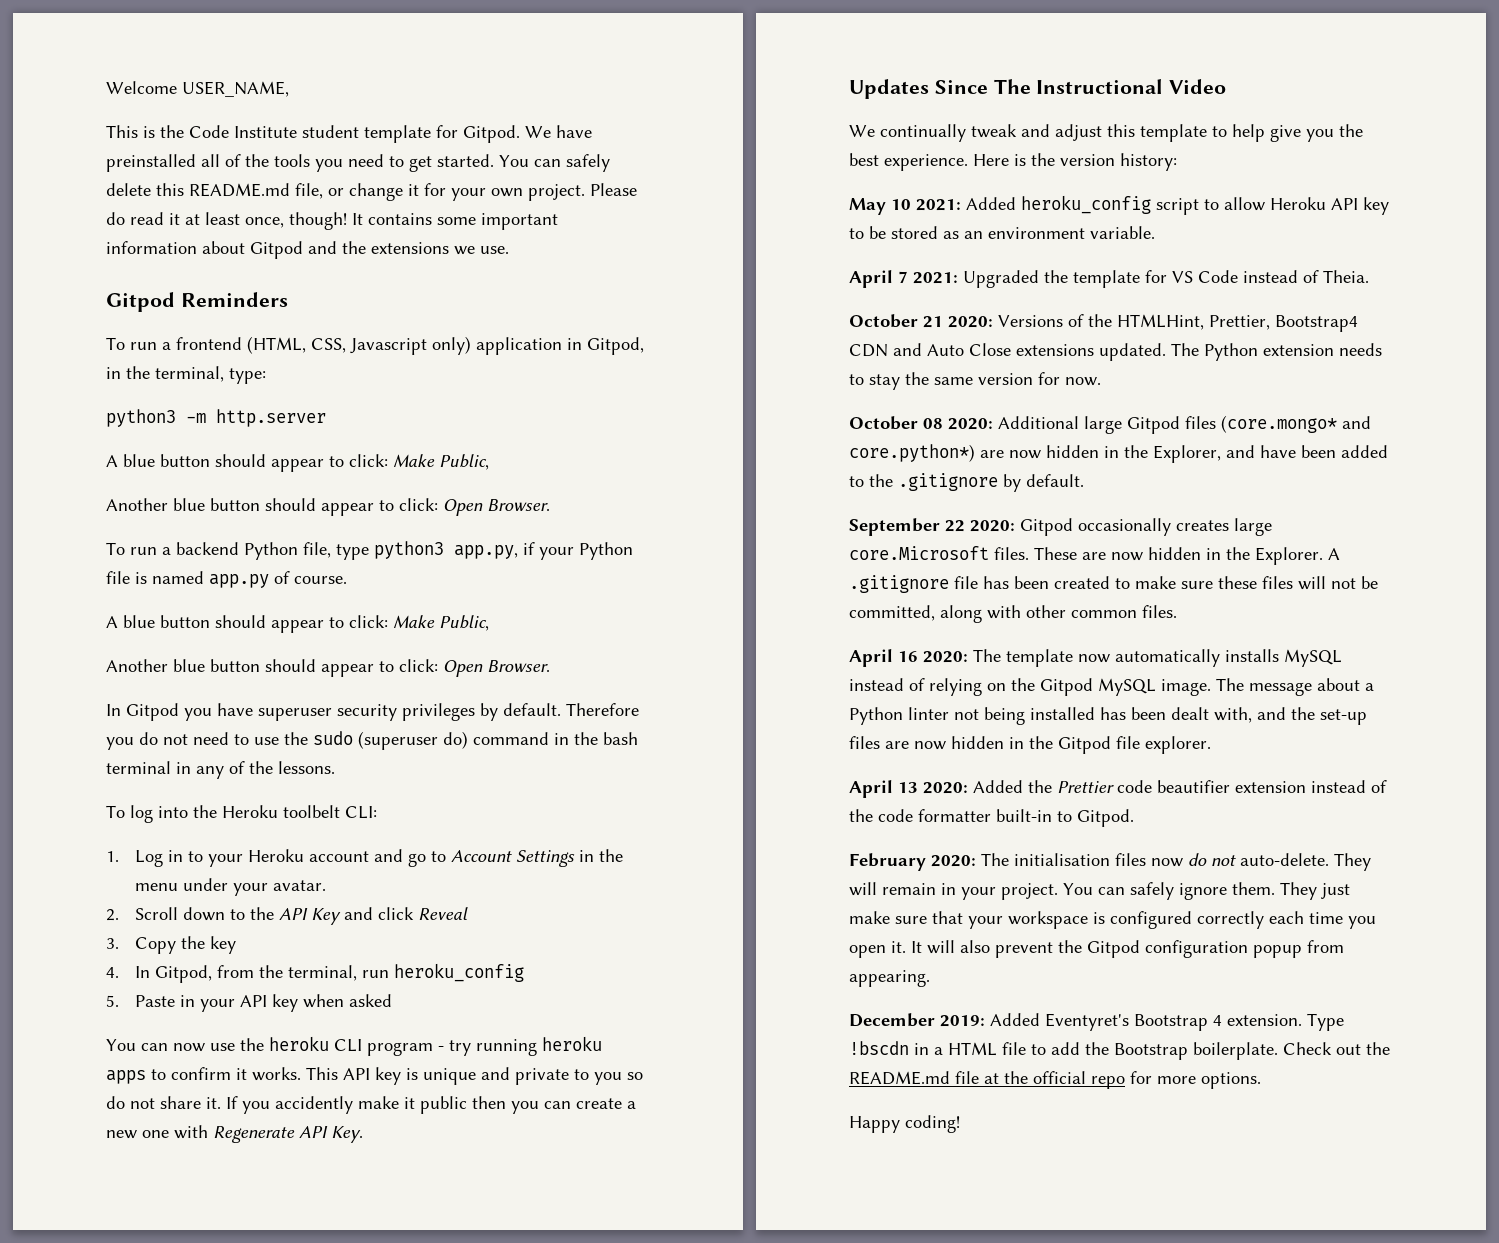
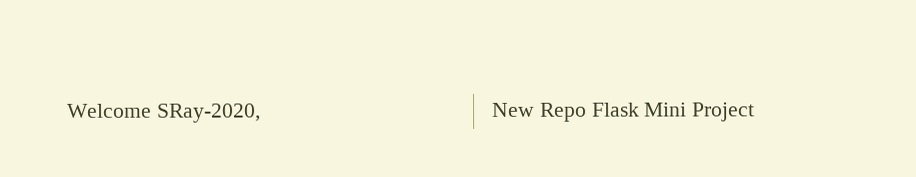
[182,81,289,97] [106,125,592,143] [106,154,610,172] [106,183,637,201] [106,212,558,230] [106,241,509,259] [106,292,288,312] [106,336,644,355] [106,366,266,384] [106,409,326,427] [106,454,489,472] [106,498,550,516] [106,541,633,560] [106,571,347,588] [106,615,489,633] [106,659,550,677] [106,703,639,721] [106,731,638,750] [106,761,335,779] [106,805,377,823] [106,849,623,867] [134,878,326,896] [106,907,468,925] [106,936,236,954] [106,963,524,983] [106,994,392,1012] [106,1036,602,1056] [106,1067,643,1085] [106,1096,636,1114] [106,1125,363,1143] [849,79,1227,99] [849,124,1363,142] [849,153,1177,171] [849,195,1389,215] [849,226,1155,239] [849,270,1369,288] [849,314,1358,332] [849,343,1382,361] [849,372,1101,390] [849,415,1371,434] [849,444,1388,463] [849,473,1084,492] [849,518,1272,536] [849,546,1340,565] [849,575,1378,593] [849,605,1177,623] [849,649,1342,667] [849,678,1374,696] [849,707,1367,725] [849,736,1211,754] [849,780,1387,798] [849,809,1134,827] [849,853,1371,871] [849,882,1350,900] [849,911,1376,929] [849,940,1344,958] [849,970,930,987] [849,1013,1344,1031] [849,1041,1390,1060] [849,1071,1261,1089] [849,1115,960,1133] USER_NAME, // This is the Code Institute student template for Gitpod. We have preinstalled all of the tools you need to get started. You can safely delete this README.md file, or change it for your own project. Please do read it at least once, though! It contains some important information about Gitpod and the extensions we use. // Gitpod Reminders // To run a frontend (HTML, CSS, Javascript only) application in Gitpod, in the terminal, type: // python3 -m http.server // A blue button should appear to click: Make Public, // Another blue button should appear to click: Open Browser. // To run a backend Python file, type python3 app.py, if your Python file is named app.py of course. // A blue button should appear to click: Make Public, // Another blue button should appear to click: Open Browser. // In Gitpod you have superuser security privileges by default. Therefore you do not need to use the sudo (superuser do) command in the bash terminal in any of the lessons. // To log into the Heroku toolbelt CLI: // 1. Log in to your Heroku account and go to Account Settings in the menu under your avatar. // 2. Scroll down to the API Key and click Reveal // 3. Copy the key // 4. In Gitpod, from the terminal, run heroku_config // 5. Paste in your API key when asked // You can now use the heroku CLI program - try running heroku apps to confirm it works. This API key is unique and private to you so do not share it. If you accidently make it public then you can create a new one with Regenerate API Key. // Updates Since The Instructional Video // We continually tweak and adjust this template to help give you the best experience. Here is the version history: // May 10 2021: Added heroku_config script to allow Heroku API key to be stored as an environment variable. // April 7 2021: Upgraded the template for VS Code instead of Theia. // October 21 2020: Versions of the HTMLHint, Prettier, Bootstrap4 CDN and Auto Close extensions updated. The Python extension needs to stay the same version for now. // October 08 2020: Additional large Gitpod files (core.mongo* and core.python*) are now hidden in the Explorer, and have been added to the .gitignore by default. // September 22 2020: Gitpod occasionally creates large core.Microsoft files. These are now hidden in the Explorer. A .gitignore file has been created to make sure these files will not be committed, along with other common files. // April 16 2020: The template now automatically installs MySQL instead of relying on the Gitpod MySQL image. The message about a Python linter not being installed has been dealt with, and the set-up files are now hidden in the Gitpod file explorer. // April 13 2020: Added the Prettier code beautifier extension instead of the code formatter built-in to Gitpod. // February 2020: The initialisation files now do not auto-delete. They will remain in your project. You can safely ignore them. They just make sure that your workspace is configured correctly each time you open it. It will also prevent the Gitpod configuration popup from appearing. // December 2019: Added Eventyret's Bootstrap 4 extension. Type !bscdn in a HTML file to add the Bootstrap boilerplate. Check out the README.md file at the official repo for more options. // Happy coding! -> [156,103,261,123] [492,102,756,122] SRay-2020, // New Repo Flask Mini Project

